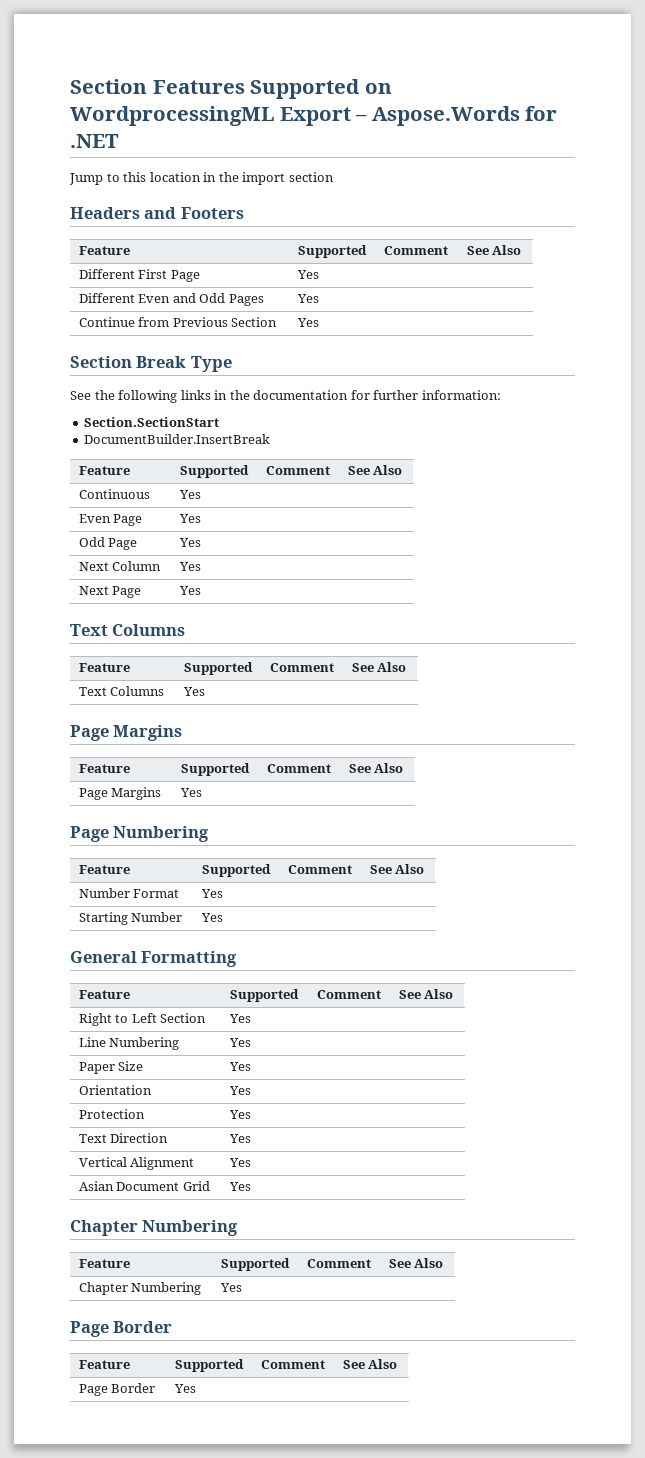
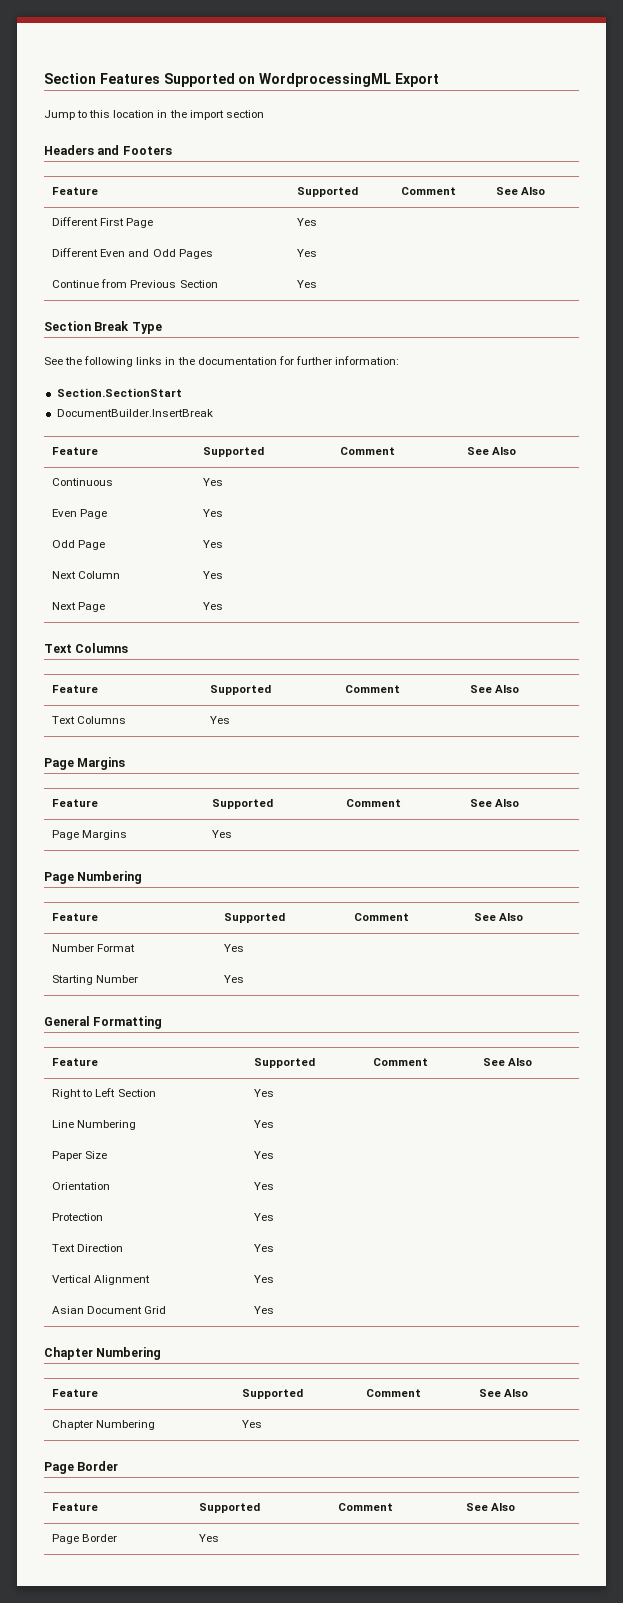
[355,106,558,126] [70,134,119,148] – Aspose.Words for .NET -> (439, 80) none

